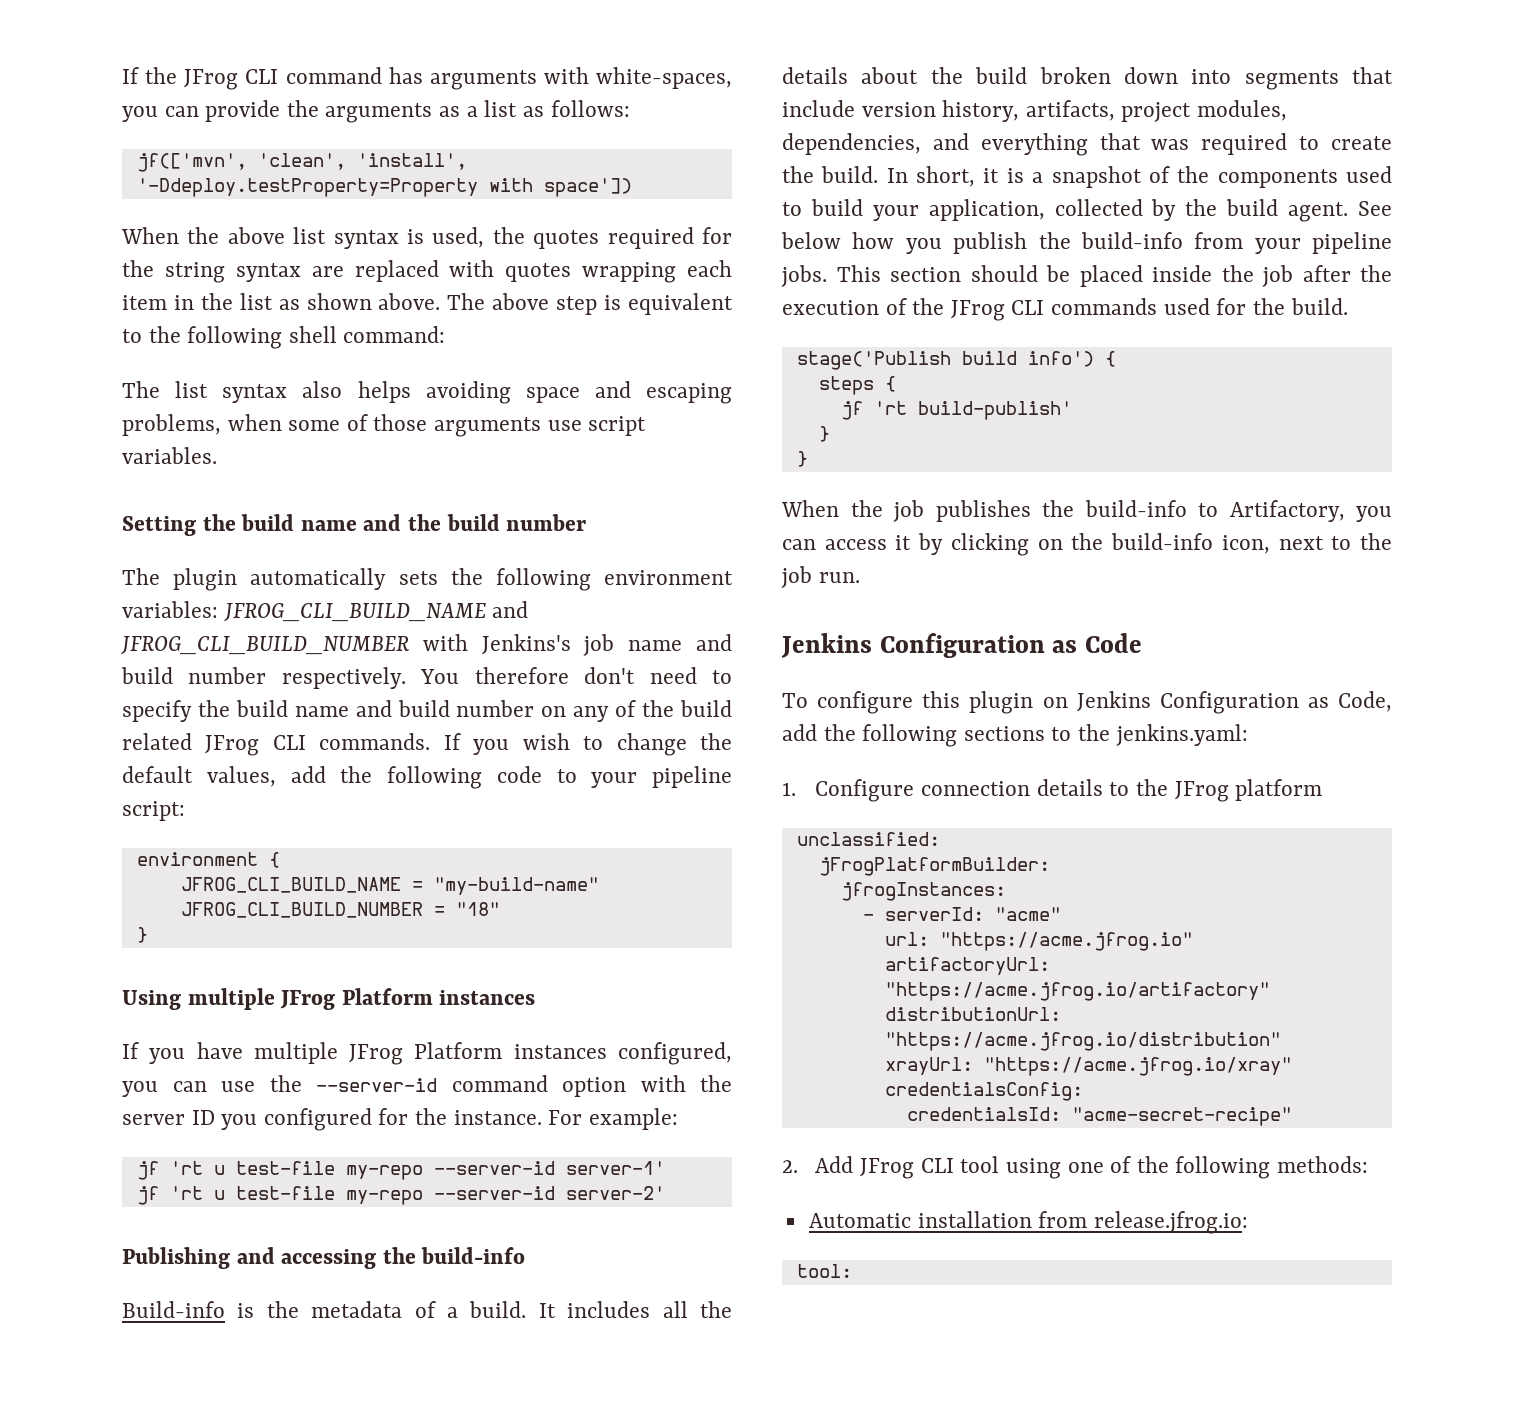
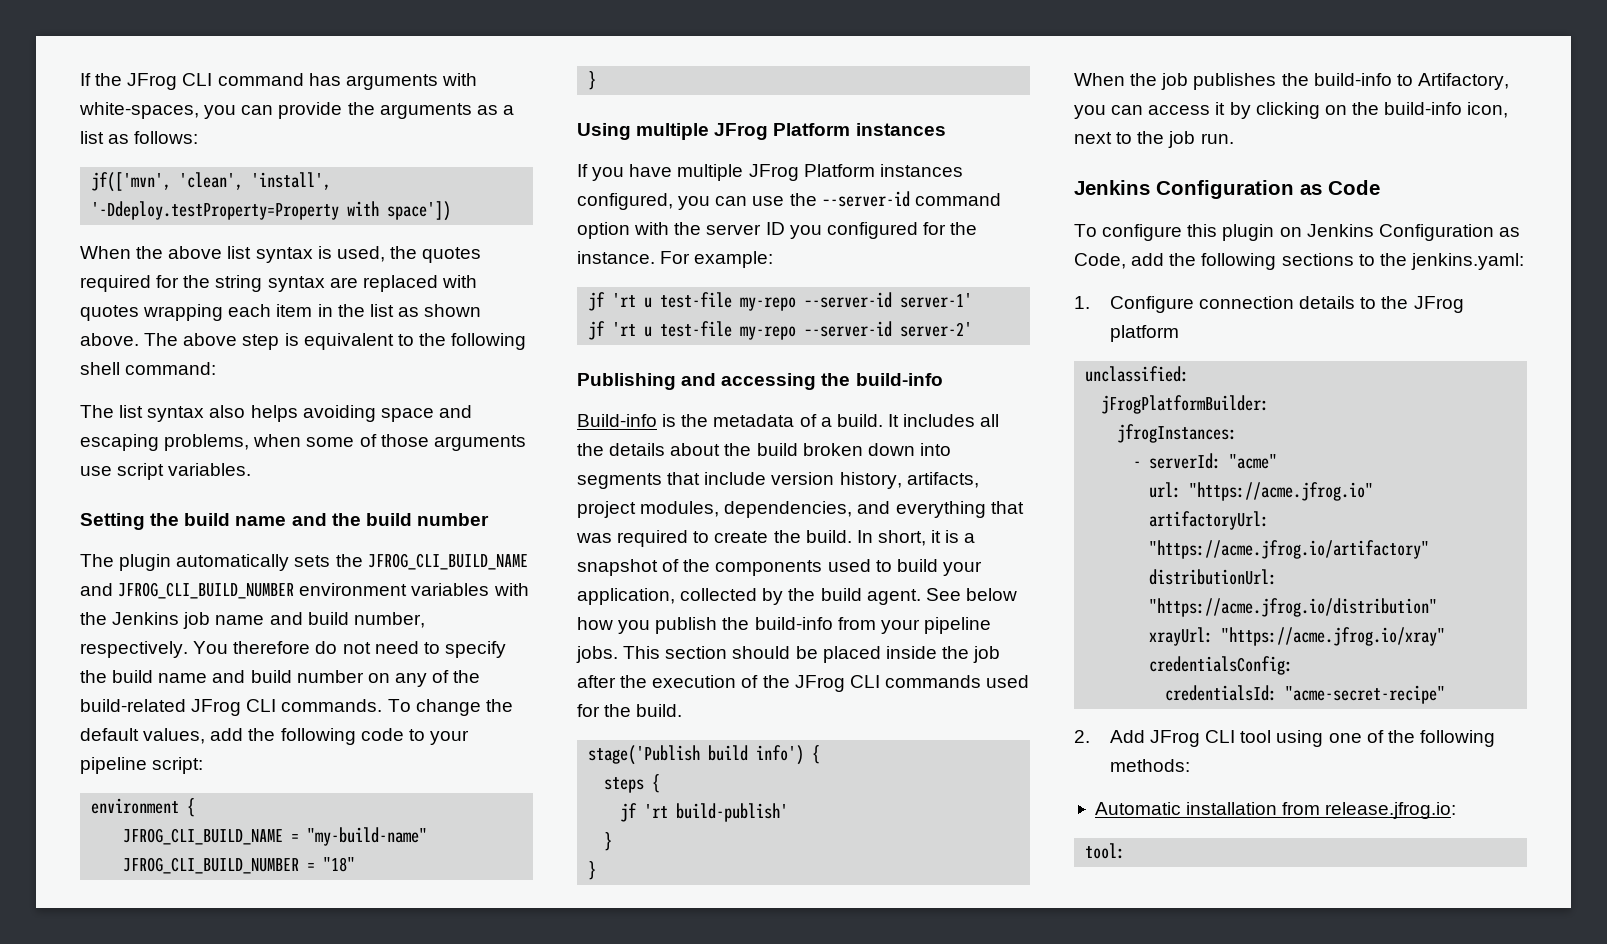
[495,568,733,591] [122,601,529,622] [121,634,571,655] following environment variables: JFROG_CLI_BUILD_NAME and JFROG_CLI_BUILD_NUMBER with Jenkins's -> [367,553,528,570] [80,582,529,599] [80,612,180,625] JFROG_CLI_BUILD_NAME and JFROG_CLI_BUILD_NUMBER environment variables with the Jenkins
[188,667,267,684] number -> [353,612,425,628] number,
[584,667,636,684] don't -> [315,641,371,654] do not
[680,700,732,717] [122,733,192,750] build related -> [80,699,186,712] build-related
[443,733,604,755] If you wish to -> [387,699,411,712] To

